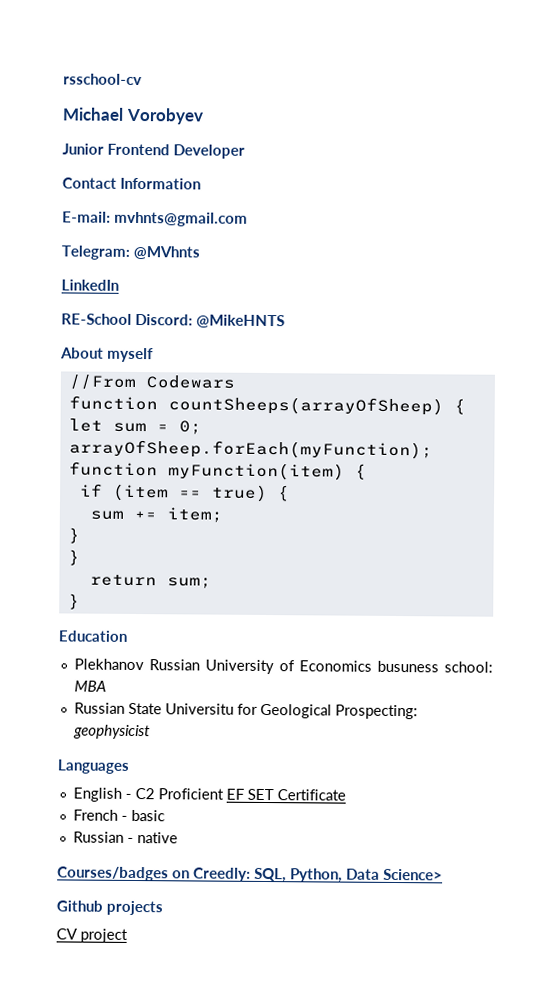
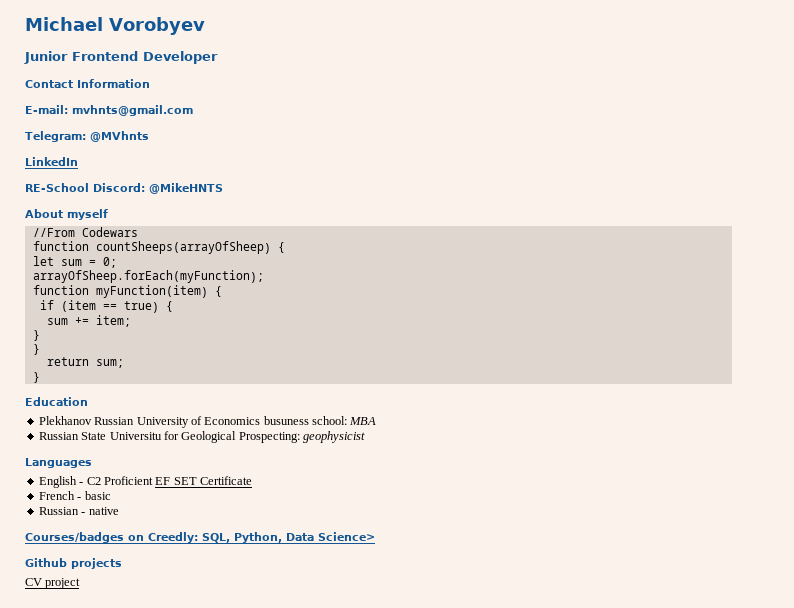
[63,73,142,86] rsschool-cv // -> (25, 24) none

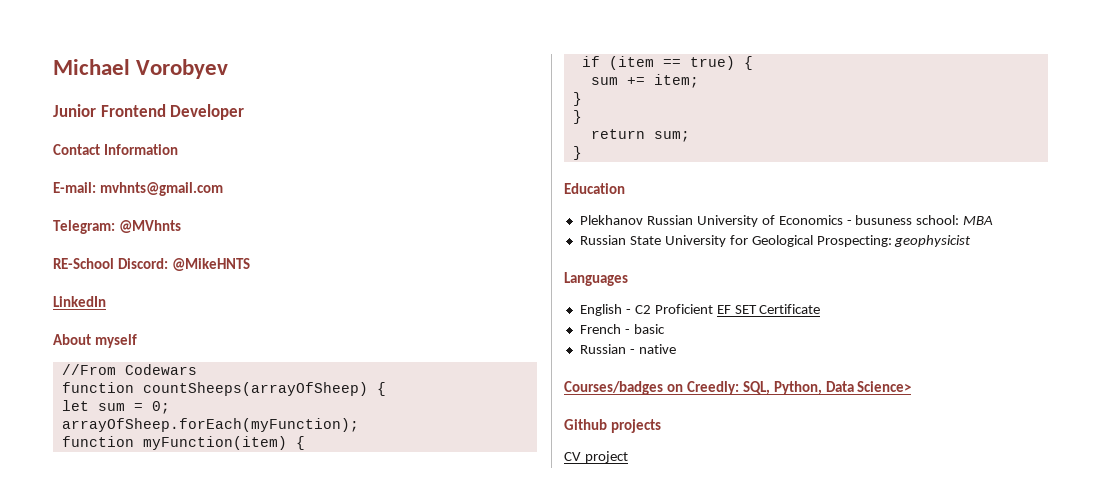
[25,157,78,166] // LinkedIn -> (181, 226) none
(223, 188) none -> [53,296,106,307] // LinkedIn
(261, 421) none -> [846,220,852,225] -
[109,432,162,440] Universitu -> [664,235,726,247] University

